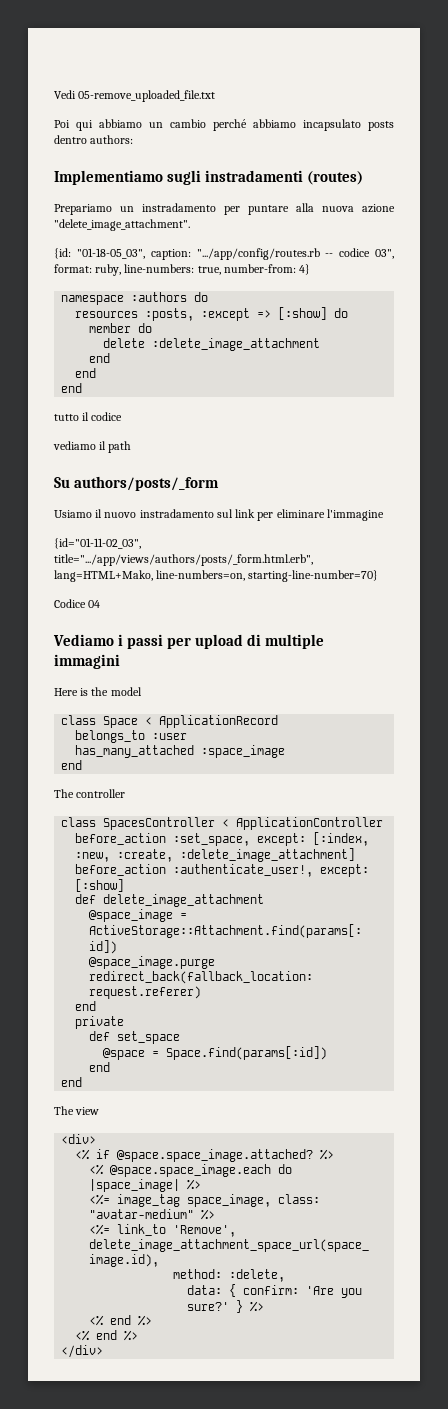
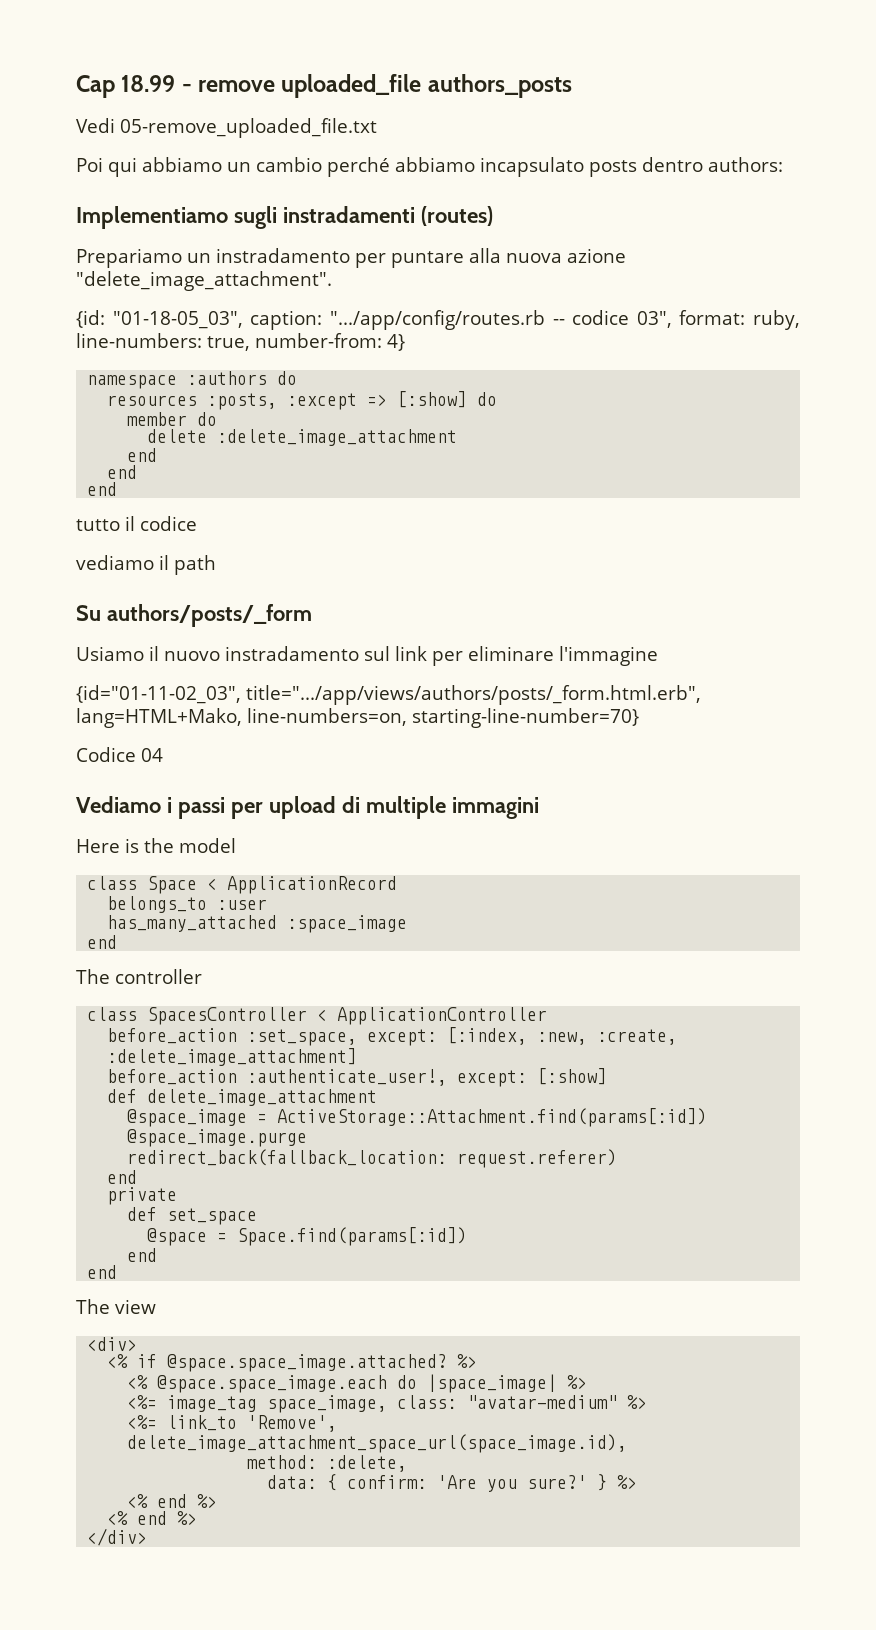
(54, 94) none -> [76,74,572,98] Cap 18.99 - remove uploaded_file authors_posts //

